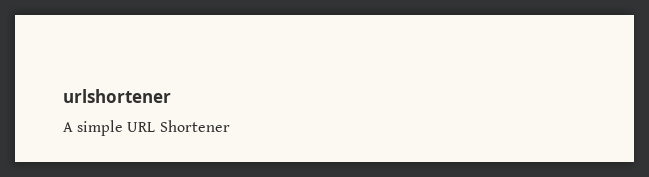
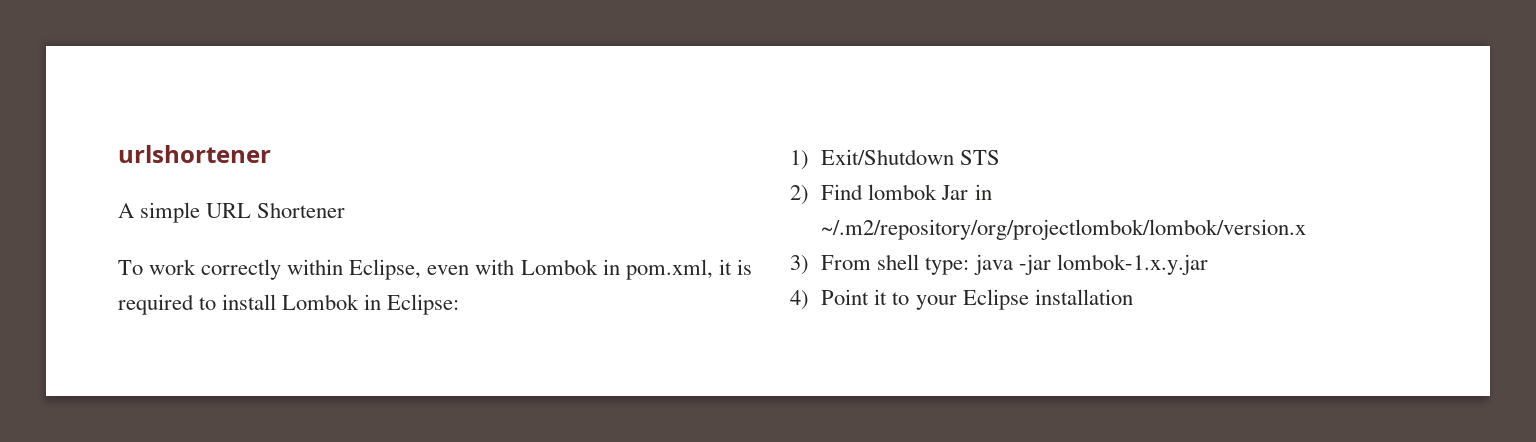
(230, 126) none -> [118,259,752,280] [118,294,460,315] [790,149,1001,170] [790,184,992,205] [821,219,1307,240] [790,254,1208,275] [790,289,1133,310] // To work correctly within Eclipse, even with Lombok in pom.xml, it is required to install Lombok in Eclipse: // 1) Exit/Shutdown STS // 2) Find lombok Jar in ~/.m2/repository/org/projectlombok/lombok/version.x // 3) From shell type: java -jar lombok-1.x.y.jar // 4) Point it to your Eclipse installation

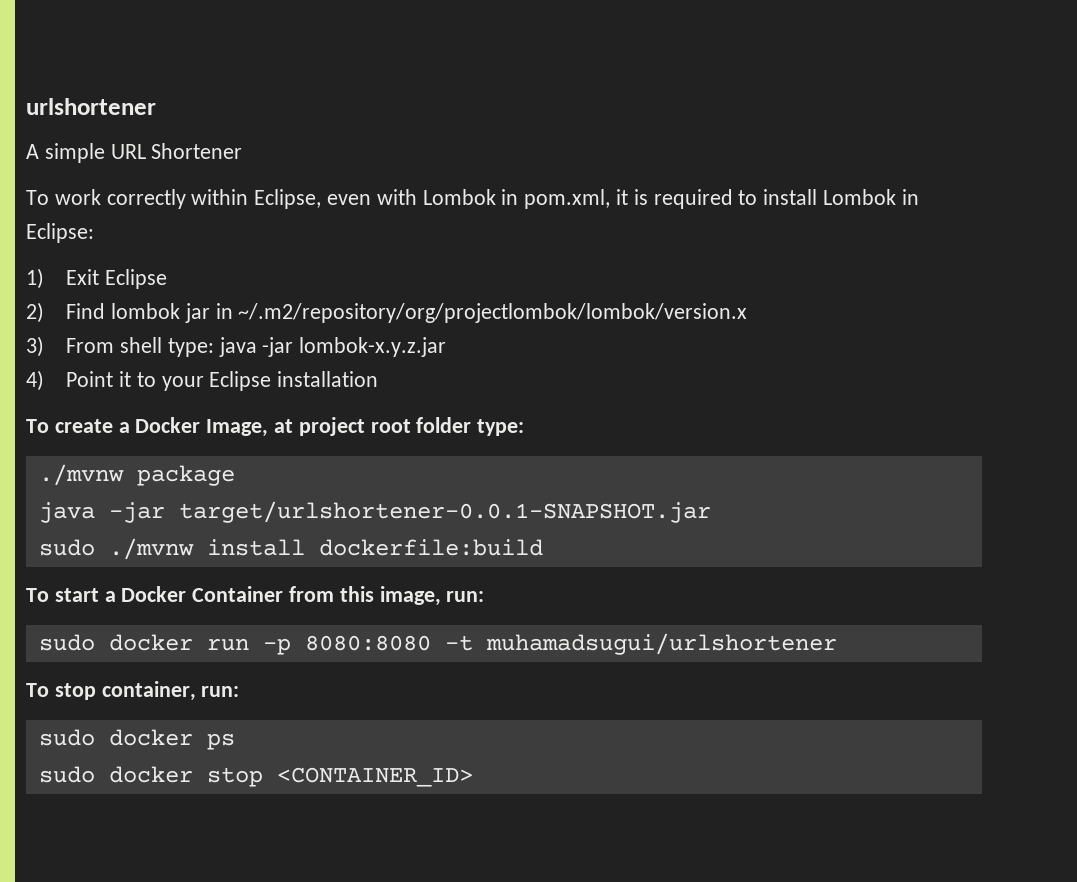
[821,149,1001,165] Exit/Shutdown STS -> [66,269,167,289] Exit Eclipse
[941,185,969,200] Jar -> [184,303,210,323] jar
[1056,254,1208,275] lombok-1.x.y.jar -> [299,337,447,357] lombok-x.y.z.jar
(1133, 297) none -> [26,417,525,437] [38,464,235,486] [38,501,711,523] [38,538,543,560] [26,586,485,606] [38,633,837,655] [26,681,240,701] [38,729,235,750] [38,766,473,787] // To create a Docker Image, at project root folder type: // ./mvnw package // java -jar target/urlshortener-0.0.1-SNAPSHOT.jar // sudo ./mvnw install dockerfile:build // To start a Docker Container from this image, run: // sudo docker run -p 8080:8080 -t muhamadsugui/urlshortener // To stop container, run: // sudo docker ps // sudo docker stop <CONTAINER_ID>

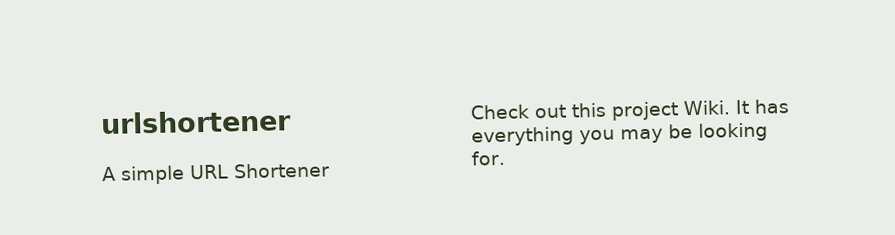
[26,189,919,209] [26,223,94,243] [26,268,167,289] [26,302,748,323] [26,336,447,357] [26,370,379,391] [26,417,525,437] [38,464,235,486] [38,501,711,523] [38,538,543,560] [26,586,485,606] [38,633,837,655] [26,681,240,701] [38,729,235,750] [38,766,473,787] To work correctly within Eclipse, even with Lombok in pom.xml, it is required to install Lombok in Eclipse: // 1) Exit Eclipse // 2) Find lombok jar in ~/.m2/repository/org/projectlombok/lombok/version.x // 3) From shell type: java -jar lombok-x.y.z.jar // 4) Point it to your Eclipse installation // To create a Docker Image, at project root folder type: // ./mvnw package // java -jar target/urlshortener-0.0.1-SNAPSHOT.jar // sudo ./mvnw install dockerfile:build // To start a Docker Container from this image, run: // sudo docker run -p 8080:8080 -t muhamadsugui/urlshortener // To stop container, run: // sudo docker ps // sudo docker stop <CONTAINER_ID> -> [470,99,789,121] [471,122,768,147] [471,150,505,166] Check out this project Wiki. It has everything you may be looking for.

